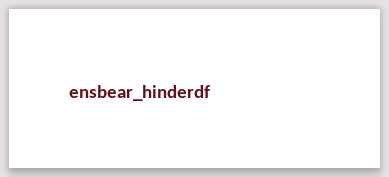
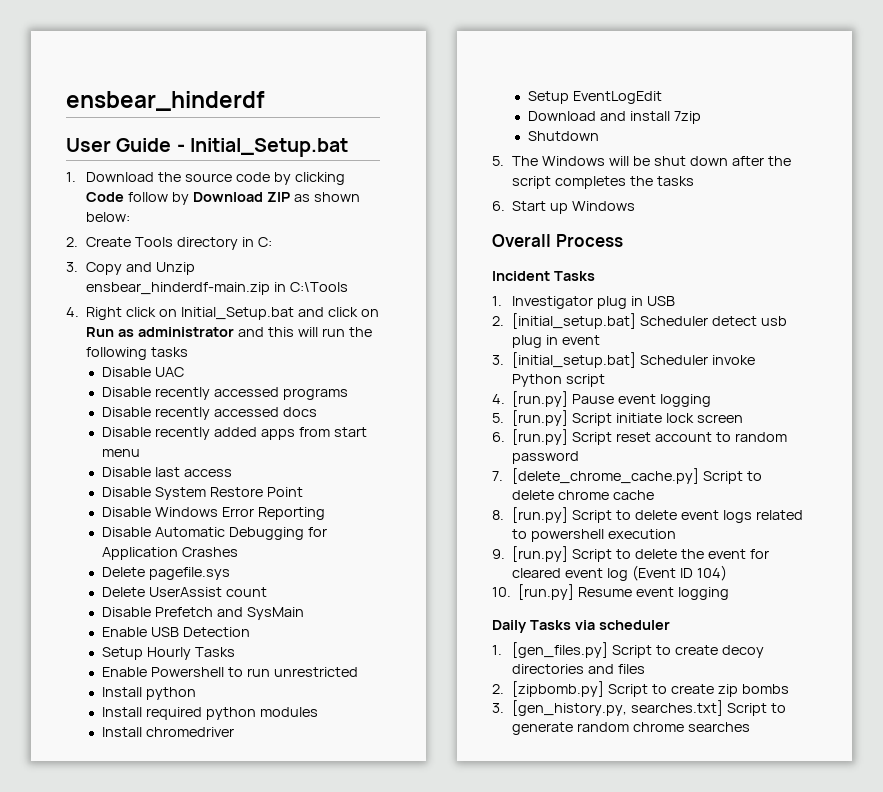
(210, 93) none -> [66,138,348,157] [66,172,345,185] [86,192,360,205] [86,212,131,222] [66,237,272,250] [66,262,196,275] [86,282,349,295] [66,307,379,320] [86,327,372,337] [86,347,189,360] [102,367,185,377] [102,387,348,400] [102,407,317,420] [102,427,367,440] [102,449,141,457] [102,467,233,477] [102,487,303,500] [102,507,325,520] [102,527,327,540] [102,547,239,560] [102,567,231,580] [102,587,268,597] [102,607,304,620] [102,627,251,637] [102,647,236,660] [102,667,358,677] [102,687,197,700] [102,707,318,720] [102,727,235,737] [528,91,663,104] [528,111,701,124] [528,131,600,141] [492,156,791,166] [512,176,695,189] [492,201,636,214] [492,234,623,247] [492,271,595,281] [492,296,676,309] [492,313,788,329] [512,335,601,348] [492,352,756,368] [512,374,606,387] [492,391,712,407] [492,410,743,426] [492,429,787,445] [512,451,580,464] [492,468,763,484] [512,490,655,500] [492,507,803,523] [512,529,677,542] [492,546,769,562] [512,565,727,581] [492,584,729,600] [492,620,670,633] [492,642,764,658] [512,664,646,674] [492,681,789,697] [492,700,787,716] [512,722,751,735] // User Guide - Initial_Setup.bat // 1. Download the source code by clicking Code follow by Download ZIP as shown below: // 2. Create Tools directory in C: // 3. Copy and Unzip ensbear_hinderdf-main.zip in C:\Tools // 4. Right click on Initial_Setup.bat and click on Run as administrator and this will run the following tasks // Disable UAC // Disable recently accessed programs // Disable recently accessed docs // Disable recently added apps from start menu // Disable last access // Disable System Restore Point // Disable Windows Error Reporting // Disable Automatic Debugging for Application Crashes // Delete pagefile.sys // Delete UserAssist count // Disable Prefetch and SysMain // Enable USB Detection // Setup Hourly Tasks // Enable Powershell to run unrestricted // Install python // Install required python modules // Install chromedriver // Setup EventLogEdit // Download and install 7zip // Shutdown // 5. The Windows will be shut down after the script completes the tasks // 6. Start up Windows // Overall Process // Incident Tasks // 1. Investigator plug in USB // 2. [initial_setup.bat] Scheduler detect usb plug in event // 3. [initial_setup.bat] Scheduler invoke Python script // 4. [run.py] Pause event logging // 5. [run.py] Script initiate lock screen // 6. [run.py] Script reset account to random password // 7. [delete_chrome_cache.py] Script to delete chrome cache // 8. [run.py] Script to delete event logs related to powershell execution // 9. [run.py] Script to delete the event for cleared event log (Event ID 104) // 10. [run.py] Resume event logging // Daily Tasks via scheduler // 1. [gen_files.py] Script to create decoy directories and files // 2. [zipbomb.py] Script to create zip bombs // 3. [gen_history.py, searches.txt] Script to generate random chrome searches

